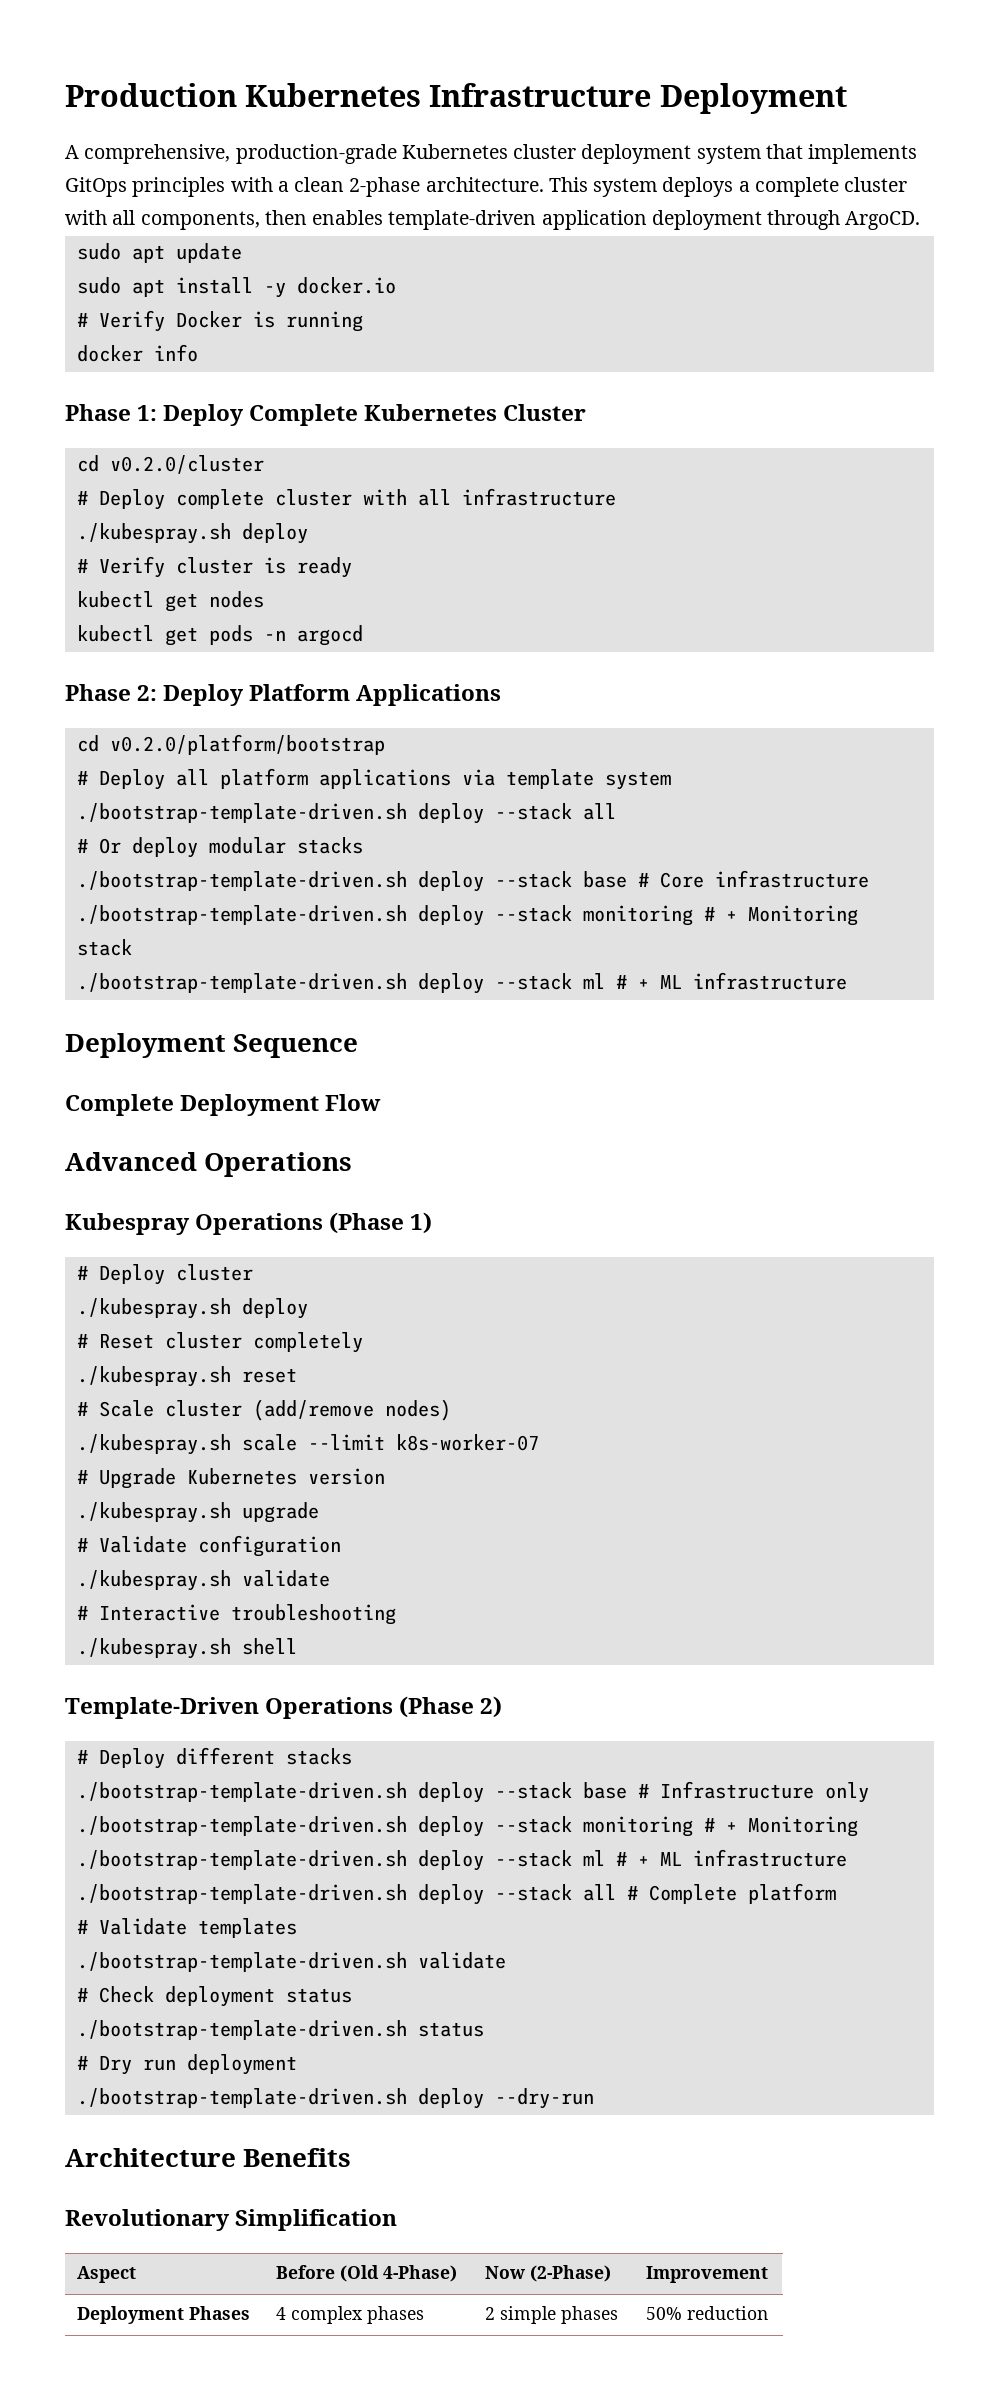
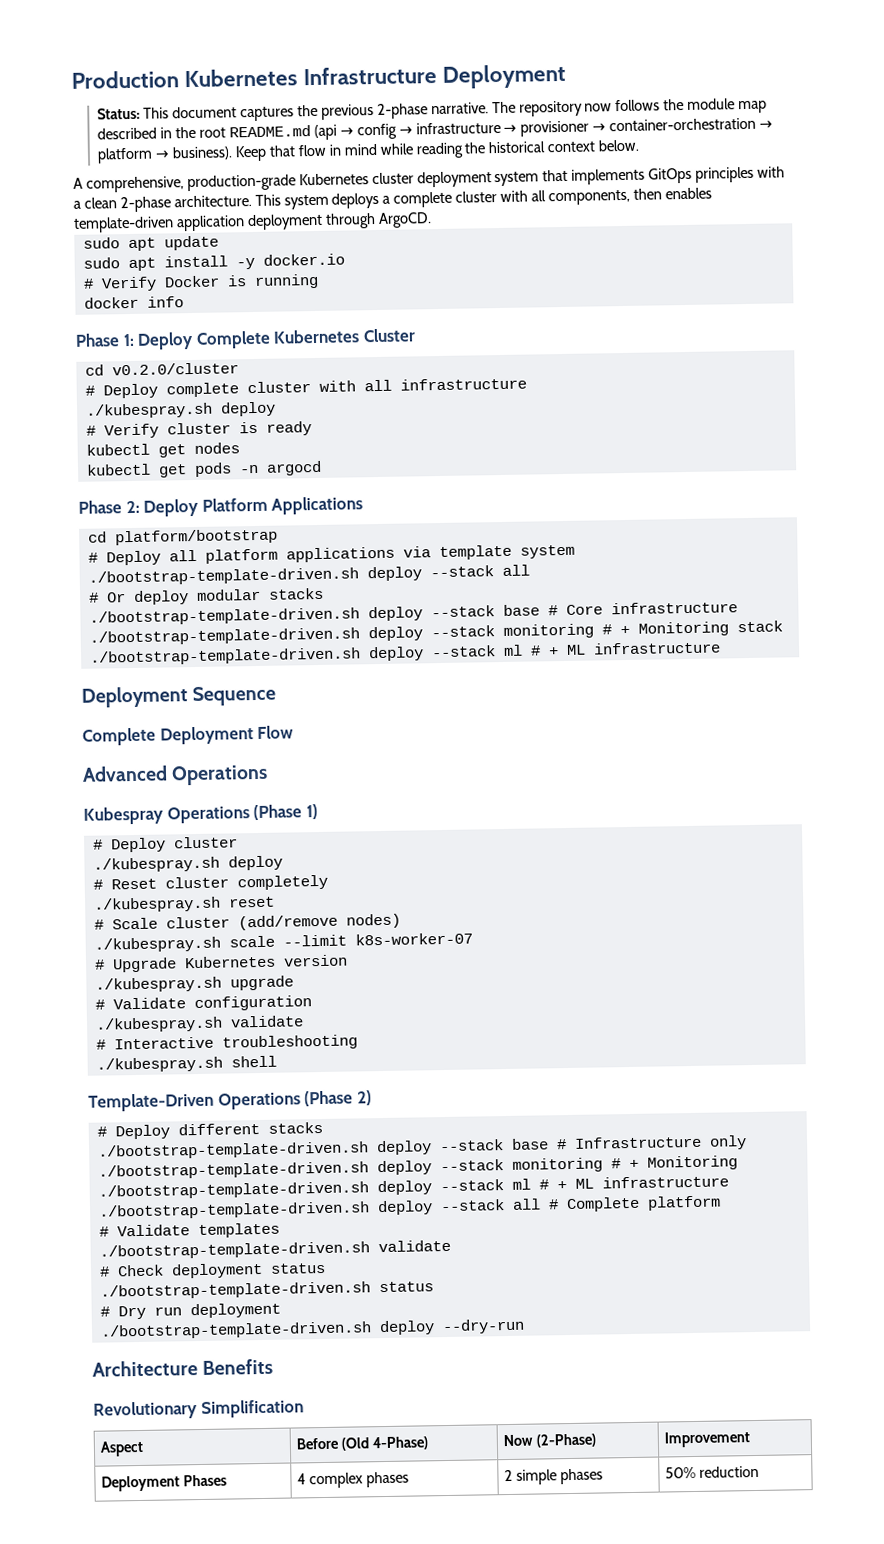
(847, 98) none -> [97,98,768,122] [97,117,774,140] [97,139,640,164] // Status: This document captures the previous 2-phase narrative. The repository now follows the module map described in the root README.md (api → config → infrastructure → provisioner → container-orchestration → platform → business). Keep that flow in mind while reading the historical context below.
[109,734,385,755] v0.2.0/platform/bootstrap -> [114,528,278,546] platform/bootstrap

